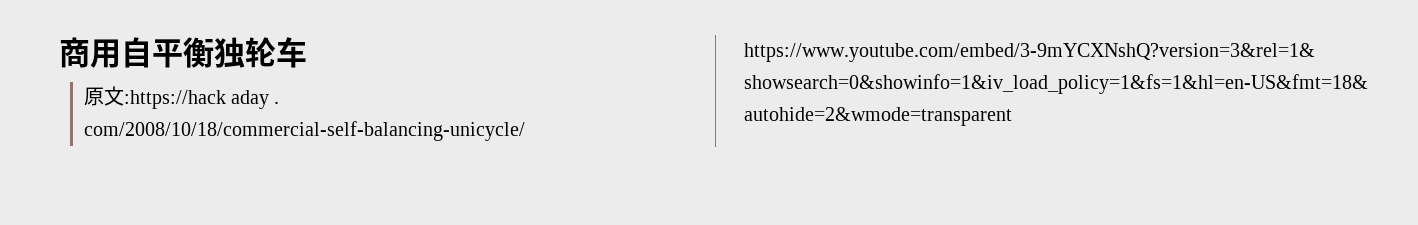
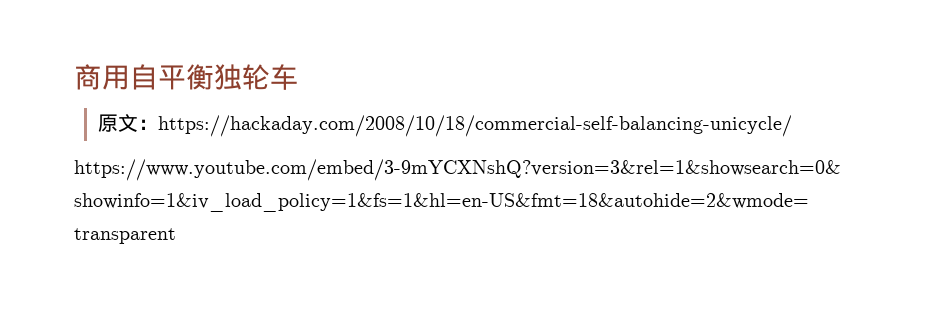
[123,90,280,109] [83,121,525,141] :https://hack aday . com/2008/10/18/commercial-self-balancing-unicycle/ -> [138,115,793,137] ：https://hackaday.com/2008/10/18/commercial-self-balancing-unicycle/

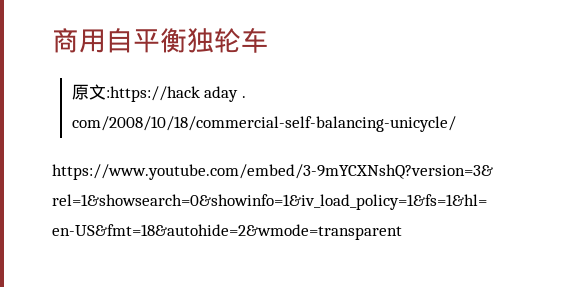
[138,115,793,137] ：https://hackaday.com/2008/10/18/commercial-self-balancing-unicycle/ -> [105,86,246,102] [71,116,456,132] :https://hack aday . com/2008/10/18/commercial-self-balancing-unicycle/

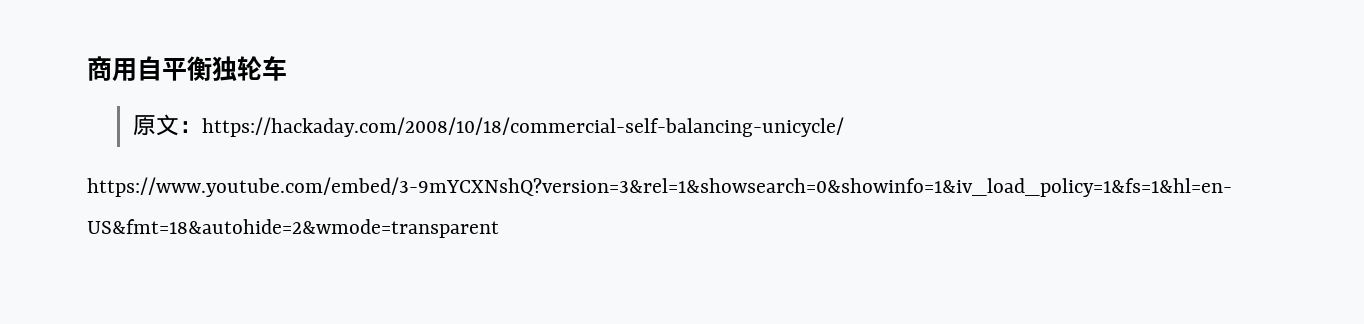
[105,86,246,102] [71,116,456,132] :https://hack aday . com/2008/10/18/commercial-self-balancing-unicycle/ -> [178,117,844,137] ：https://hackaday.com/2008/10/18/commercial-self-balancing-unicycle/

